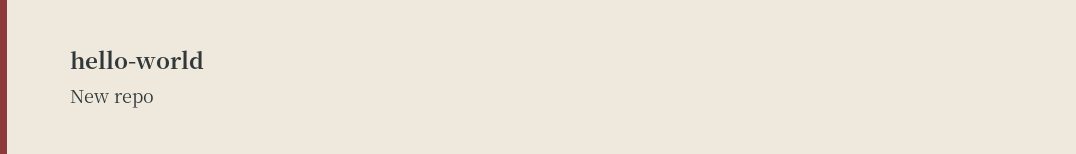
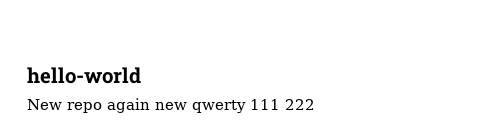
(154, 100) none -> [107,98,315,113] again new qwerty 111 222

